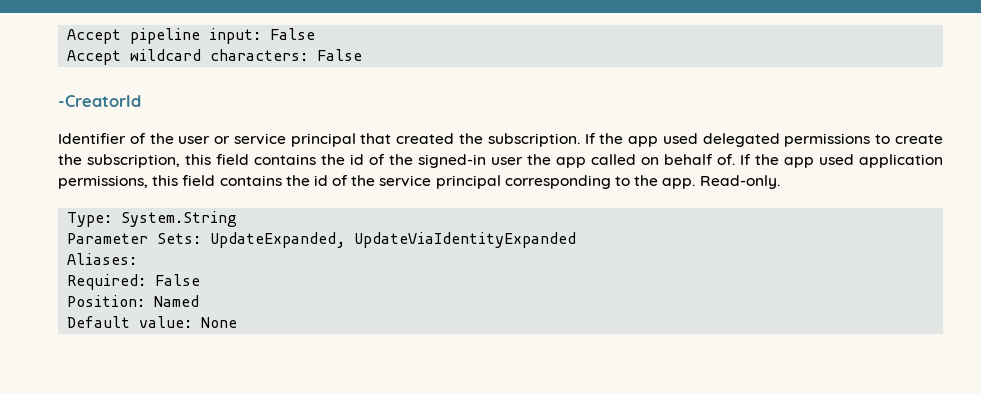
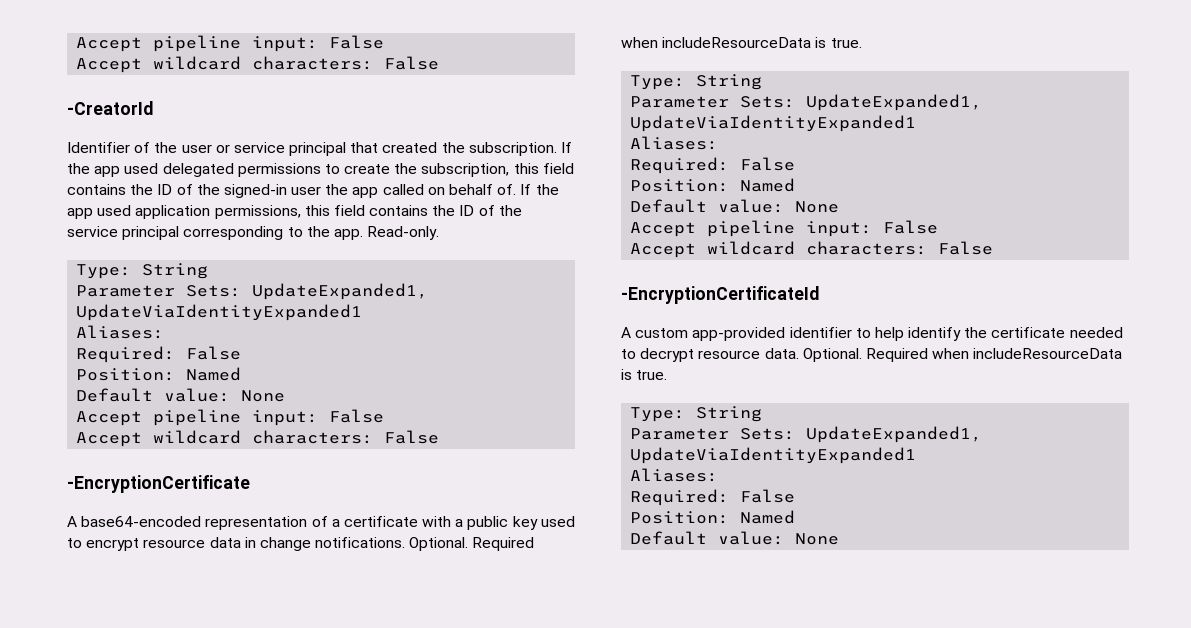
[350,154,364,165] id -> [157,184,173,195] ID
[313,175,328,186] id -> [459,205,475,216] ID
[121,211,238,227] [67,232,577,248] [67,253,138,265] [67,274,201,290] [67,295,200,307] [67,316,238,328] System.String // Parameter Sets: UpdateExpanded, UpdateViaIdentityExpanded // Aliases: // Required: False // Position: Named // Default value: None -> [142,263,209,279] [76,283,429,300] [76,304,363,321] [76,325,165,339] [76,346,242,363] [76,367,242,381] [76,388,286,402] [76,409,385,426] [76,430,440,447] [67,475,250,493] [67,516,575,530] [67,537,535,551] [621,37,862,48] [630,74,763,90] [630,94,983,111] [630,115,917,132] [630,136,719,150] [630,157,796,174] [630,178,796,192] [630,199,840,213] [630,220,939,237] [630,241,994,258] [621,286,819,304] [621,327,1123,341] [621,348,1123,362] [621,369,668,380] [630,406,763,422] [630,426,983,443] [630,447,917,464] [630,468,719,482] [630,489,796,506] [630,510,796,524] [630,531,840,545] String // Parameter Sets: UpdateExpanded1, UpdateViaIdentityExpanded1 // Aliases: // Required: False // Position: Named // Default value: None // Accept pipeline input: False // Accept wildcard characters: False // -EncryptionCertificate // A base64-encoded representation of a certificate with a public key used to encrypt resource data in change notifications. Optional. Required when includeResourceData is true. // Type: String // Parameter Sets: UpdateExpanded1, UpdateViaIdentityExpanded1 // Aliases: // Required: False // Position: Named // Default value: None // Accept pipeline input: False // Accept wildcard characters: False // -EncryptionCertificateId // A custom app-provided identifier to help identify the certificate needed to decrypt resource data. Optional. Required when includeResourceData is true. // Type: String // Parameter Sets: UpdateExpanded1, UpdateViaIdentityExpanded1 // Aliases: // Required: False // Position: Named // Default value: None

